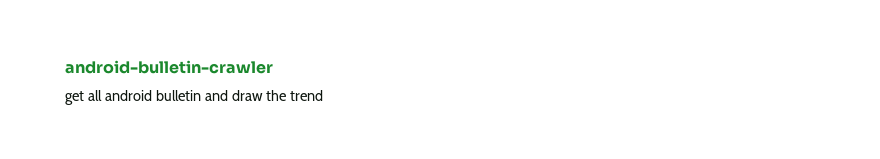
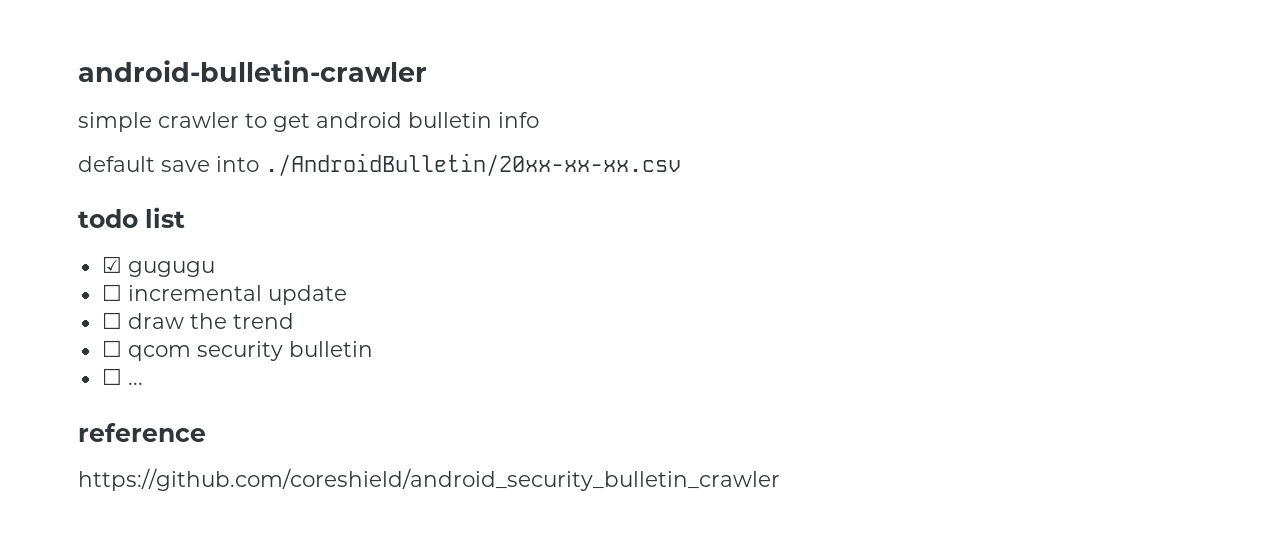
[65,90,324,105] get all android bulletin and draw the trend -> [78,112,539,132] [78,153,681,176] [78,207,185,228] [101,256,215,277] [101,284,347,305] [101,312,294,329] [101,340,373,361] [101,368,143,385] [78,423,206,442] [78,468,780,491] simple crawler to get android bulletin info // default save into ./AndroidBulletin/20xx-xx-xx.csv // todo list // ☑ gugugu // ☐ incremental update // ☐ draw the trend // ☐ qcom security bulletin // ☐ ... // reference // https://github.com/coreshield/android_security_bulletin_crawler

